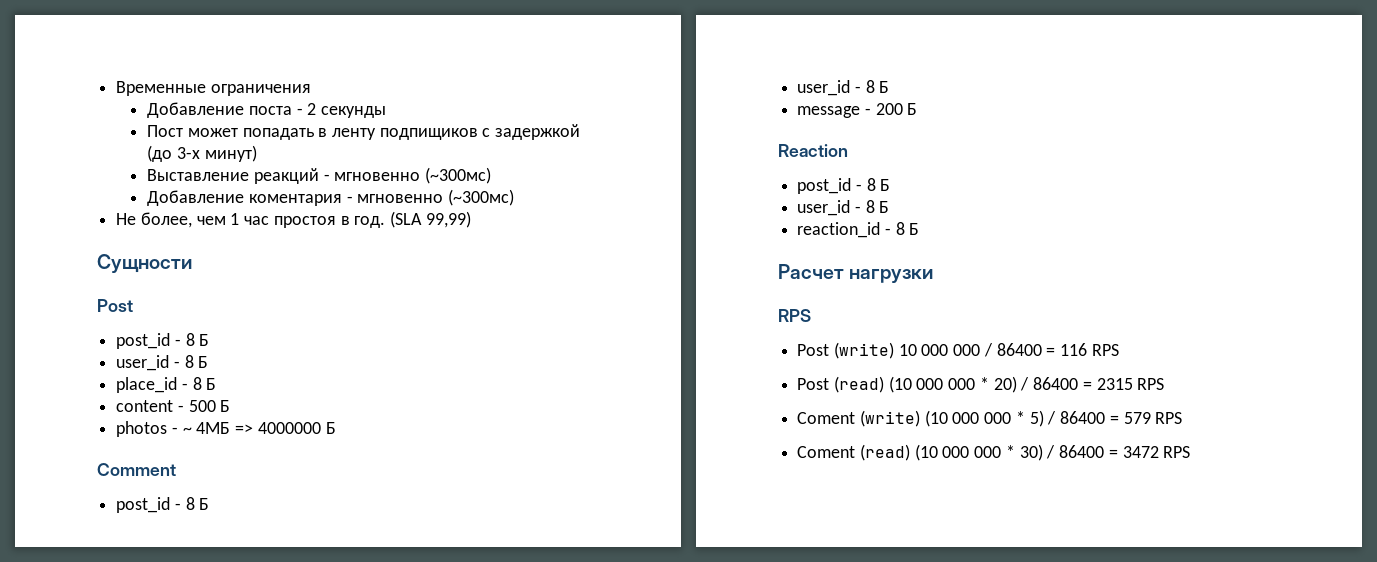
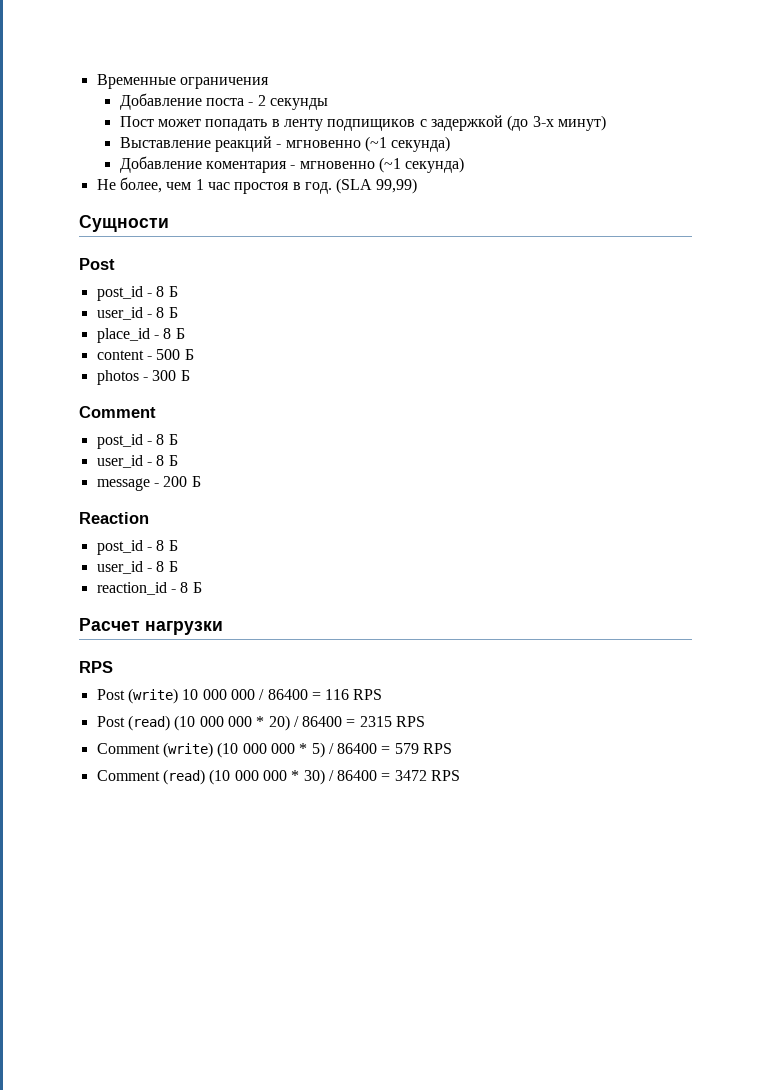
[424,167,491,184] (~300мс) -> [364,136,451,152] (~1 секунда)
[447,189,514,206] (~300мс) -> [378,157,465,173] (~1 секунда)
[182,422,321,434] ~ 4МБ => 4000000 -> [152,370,177,381] 300
[797,412,856,424] Coment -> [96,743,160,754] Comment
[797,446,856,458] Coment -> [96,770,160,781] Comment

